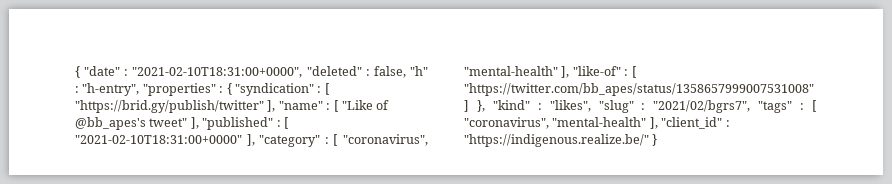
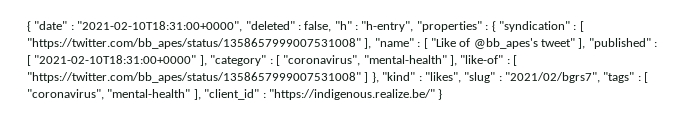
[75,100,264,113] "https://brid.gy/publish/twitter" -> [27,38,361,49] "https://twitter.com/bb_apes/status/1358657999007531008"

